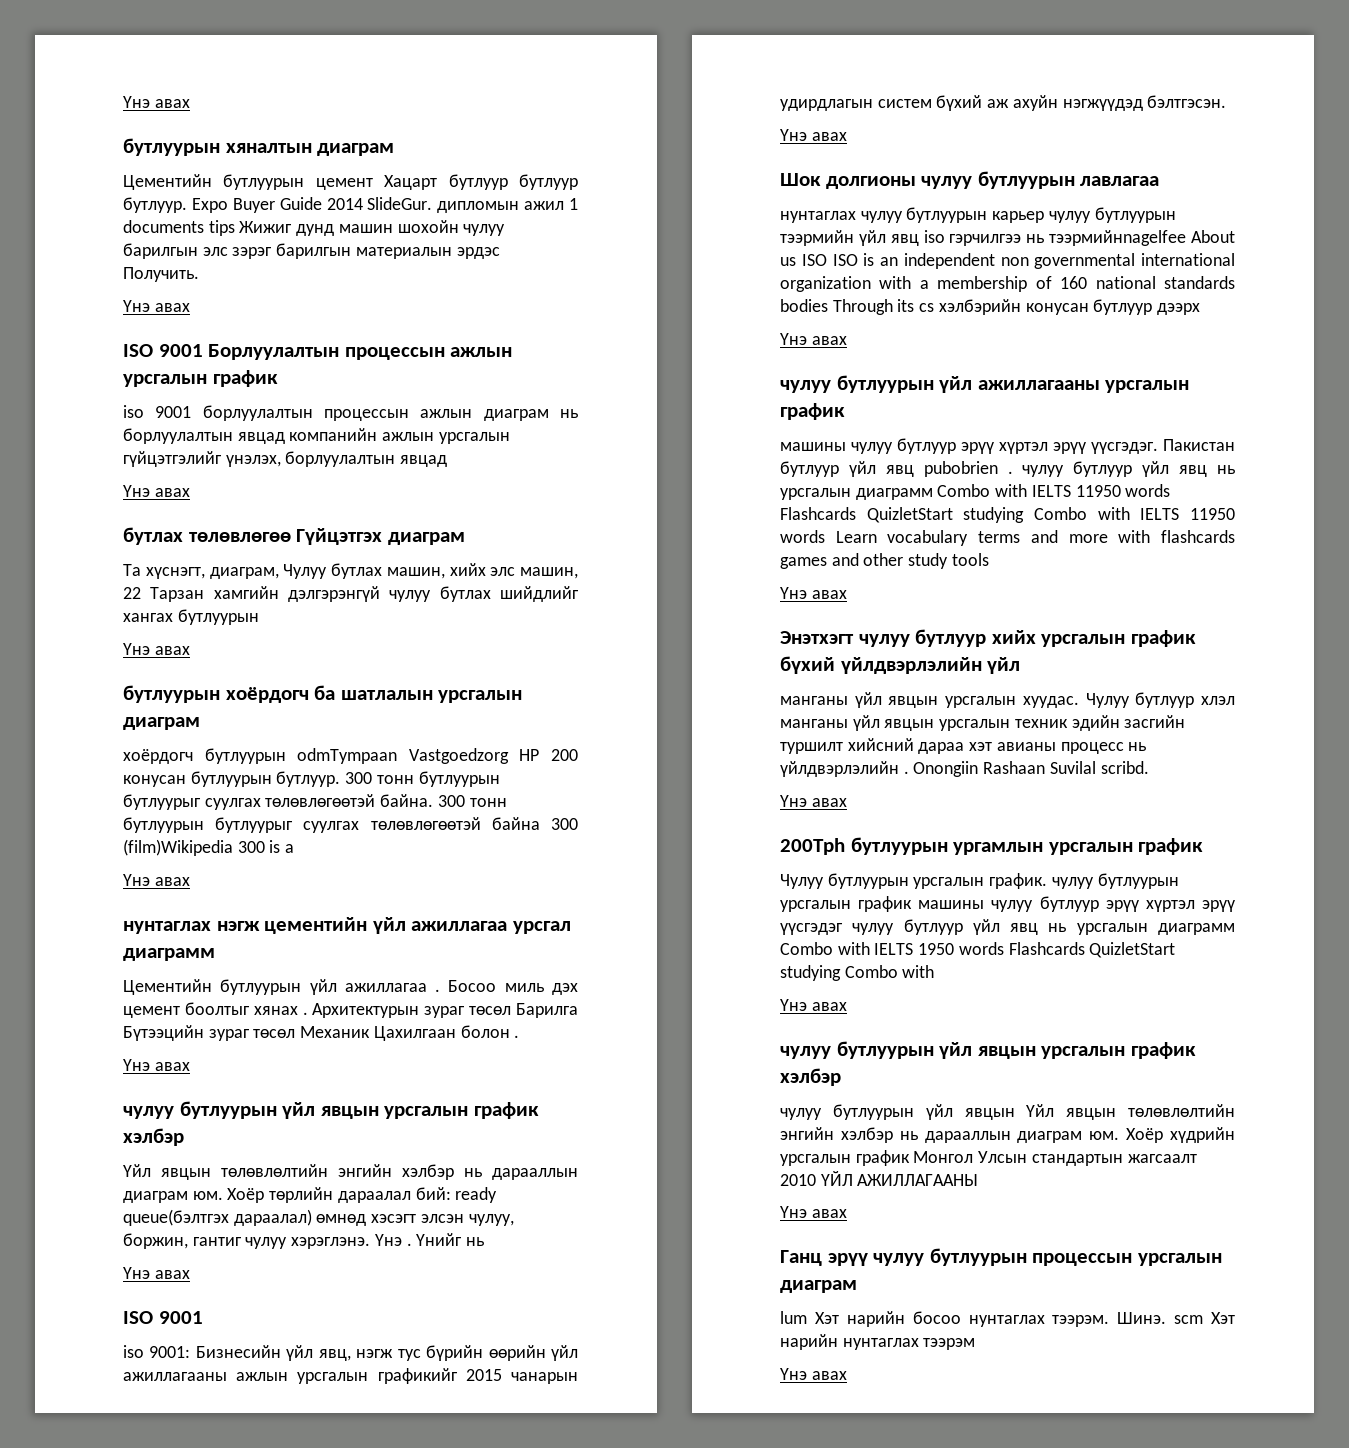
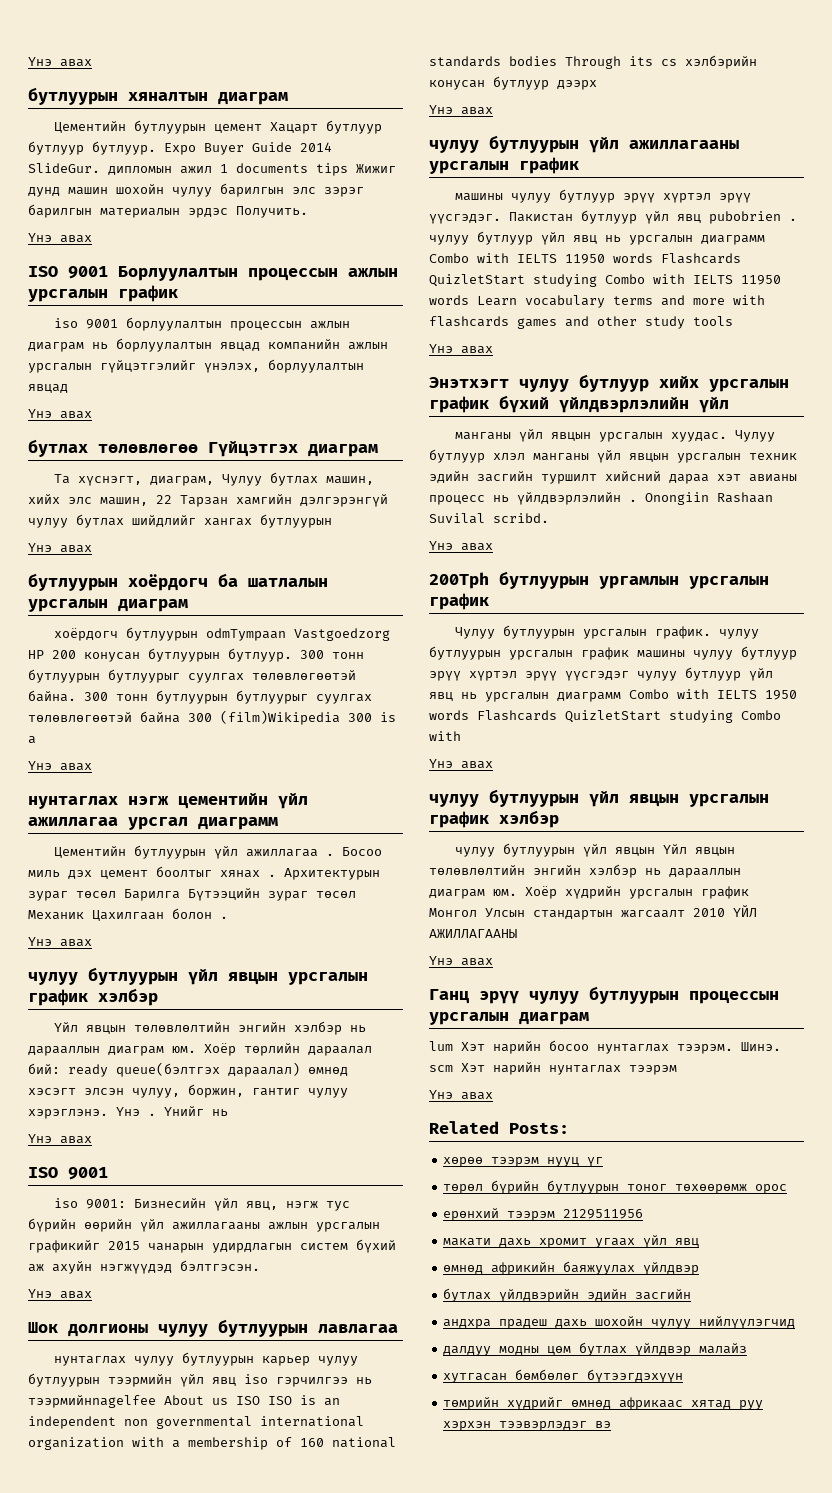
(847, 1375) none -> [429,1121,569,1134] [443,1157,604,1167] [443,1180,788,1194] [443,1208,644,1221] [443,1235,700,1248] [443,1261,700,1275] [443,1288,692,1302] [443,1316,796,1329] [443,1342,748,1356] [443,1369,684,1383] [443,1397,764,1410] [443,1421,612,1431] // Related Posts: // хөрөө тээрэм нууц үг // төрөл бүрийн бутлуурын тоног төхөөрөмж орос // ерөнхий тээрэм 2129511956 // макати дахь хромит угаах үйл явц // өмнөд африкийн баяжуулах үйлдвэр // бутлах үйлдвэрийн эдийн засгийн // андхра прадеш дахь шохойн чулуу нийлүүлэгчид // далдуу модны цөм бутлах үйлдвэр малайз // хутгасан бөмбөлөг бүтээгдэхүүн // төмрийн хүдрийг өмнөд африкаас хятад руу хэрхэн тээвэрлэдэг вэ

